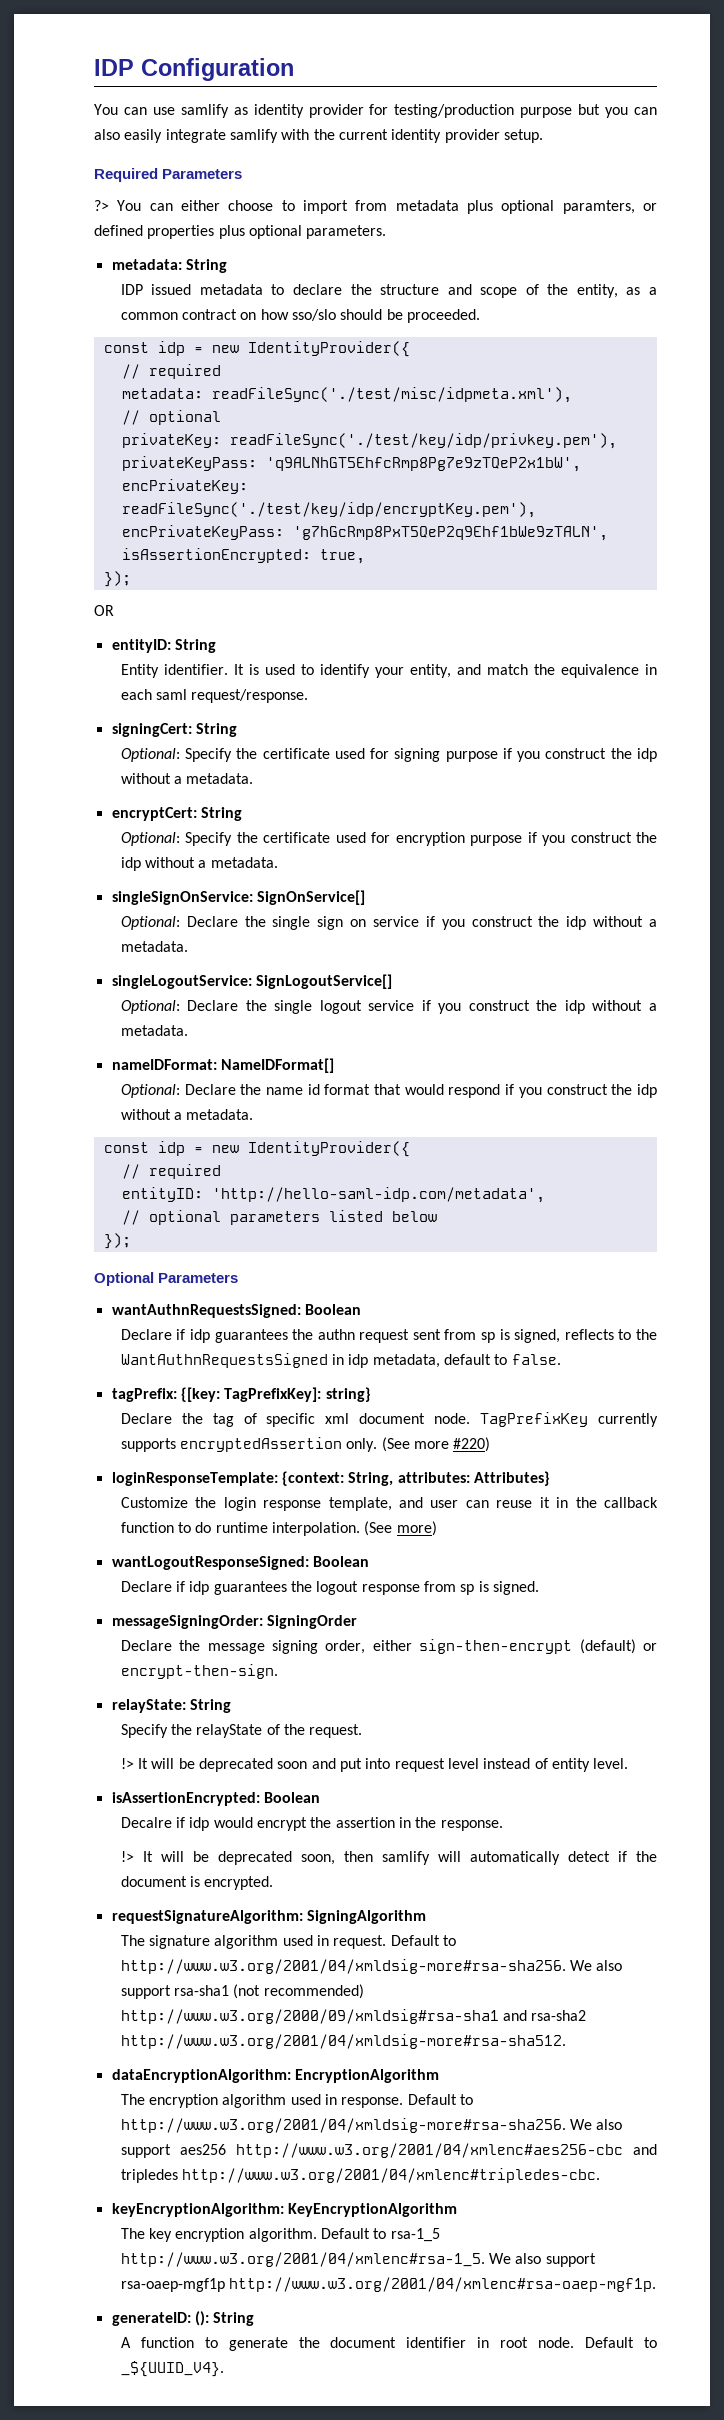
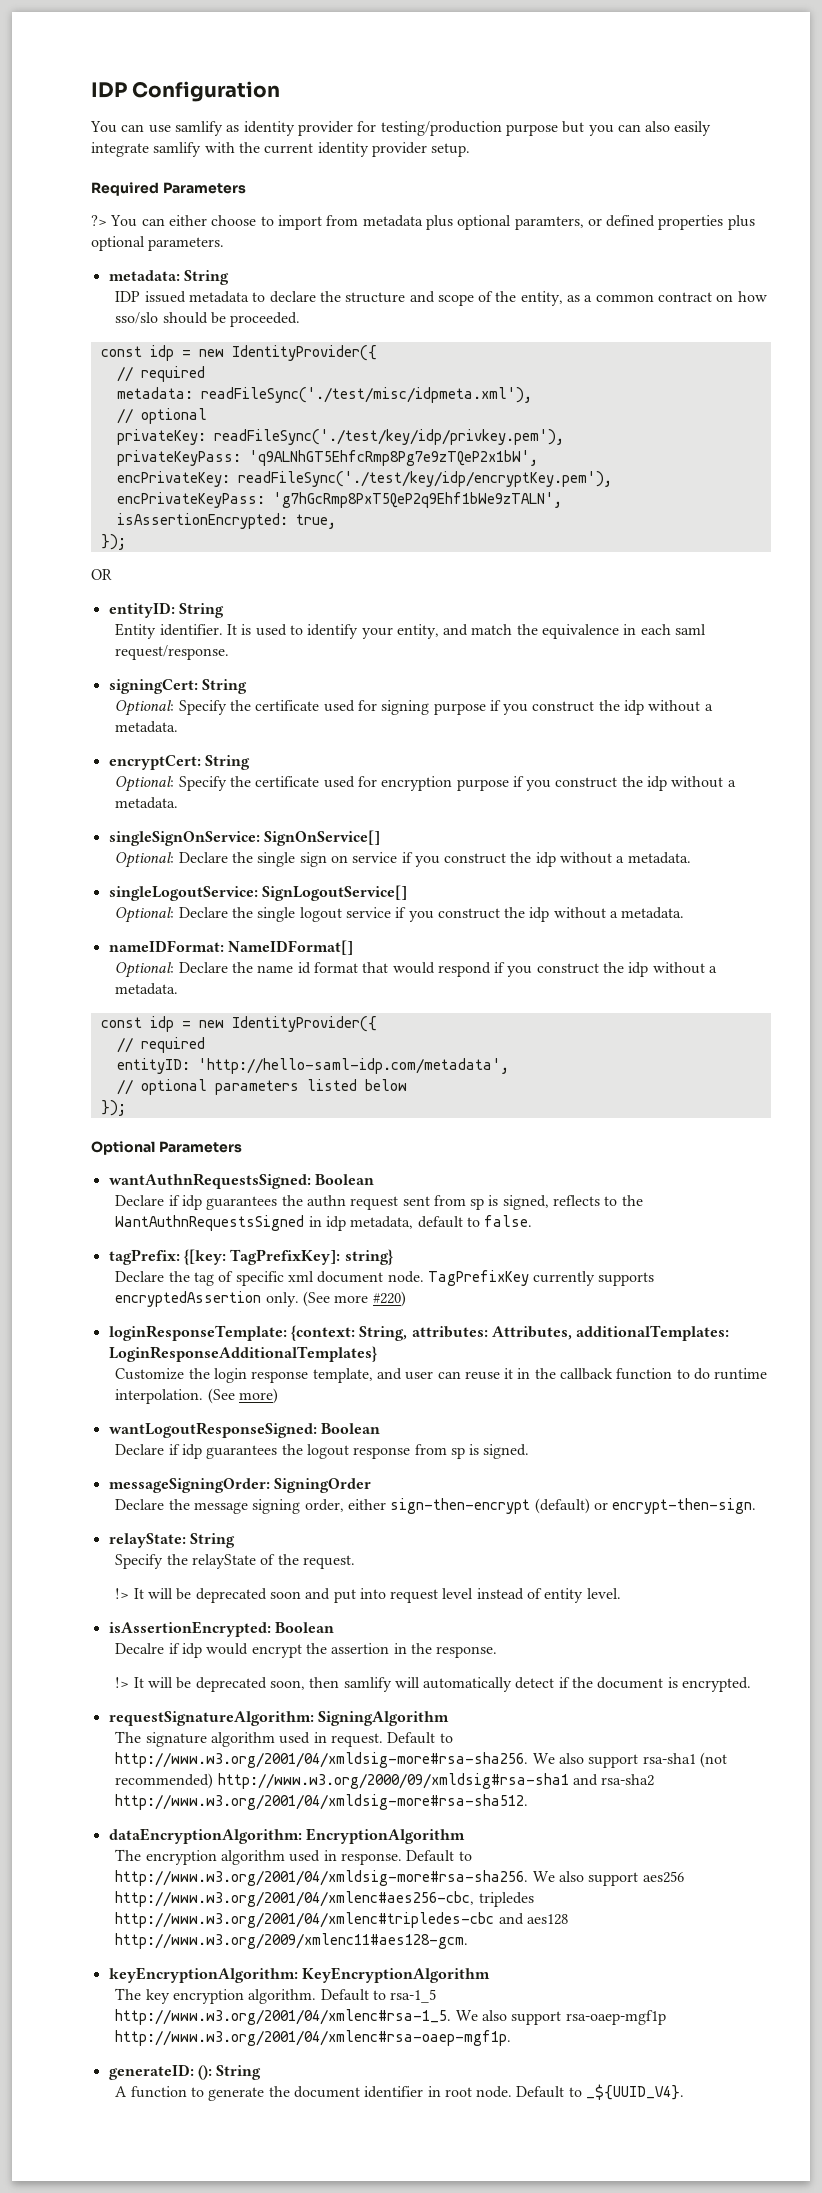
[473,1471,550,1486] Attributes} -> [491,1325,730,1341] [108,1346,377,1362] Attributes, additionalTemplates: LoginResponseAdditionalTemplates}
[235,2143,657,2158] [120,2168,601,2183] http://www.w3.org/2001/04/xmlenc#aes256-cbc and tripledes http://www.w3.org/2001/04/xmlenc#tripledes-cbc. -> [115,1891,534,1907] [115,1912,568,1928] [115,1933,469,1949] http://www.w3.org/2001/04/xmlenc#aes256-cbc, tripledes http://www.w3.org/2001/04/xmlenc#tripledes-cbc and aes128 http://www.w3.org/2009/xmlenc11#aes128-gcm.

